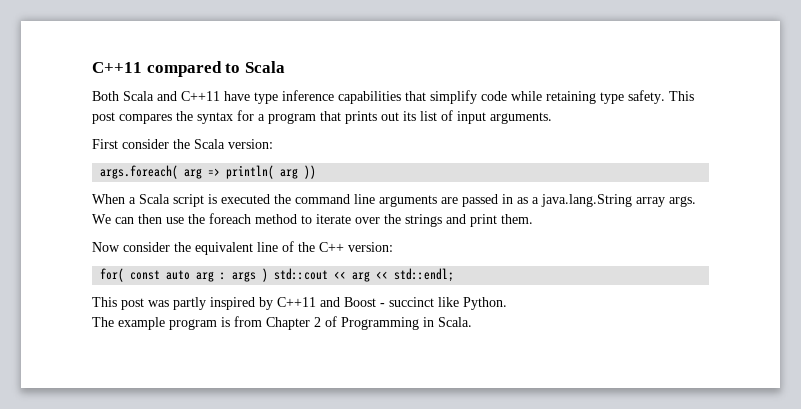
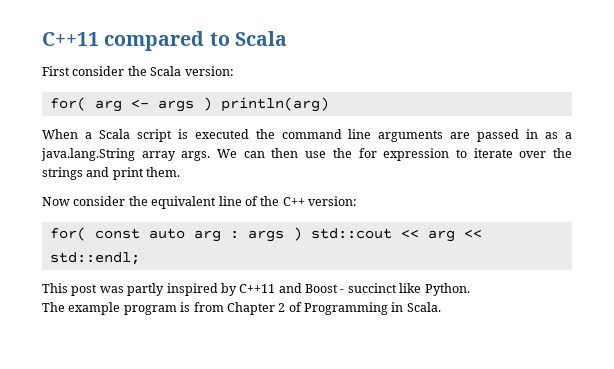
[92,90,694,104] [92,110,552,124] // Both Scala and C++11 have type inference capabilities that simplify code while retaining type safety. This post compares the syntax for a program that prints out its list of input arguments. -> (287, 38) none
[100,165,317,179] args.foreach( arg => println( arg )) -> [49,97,329,112] for( arg <- args ) println(arg)
[209,213,297,224] foreach method -> [358,148,450,161] for expression

